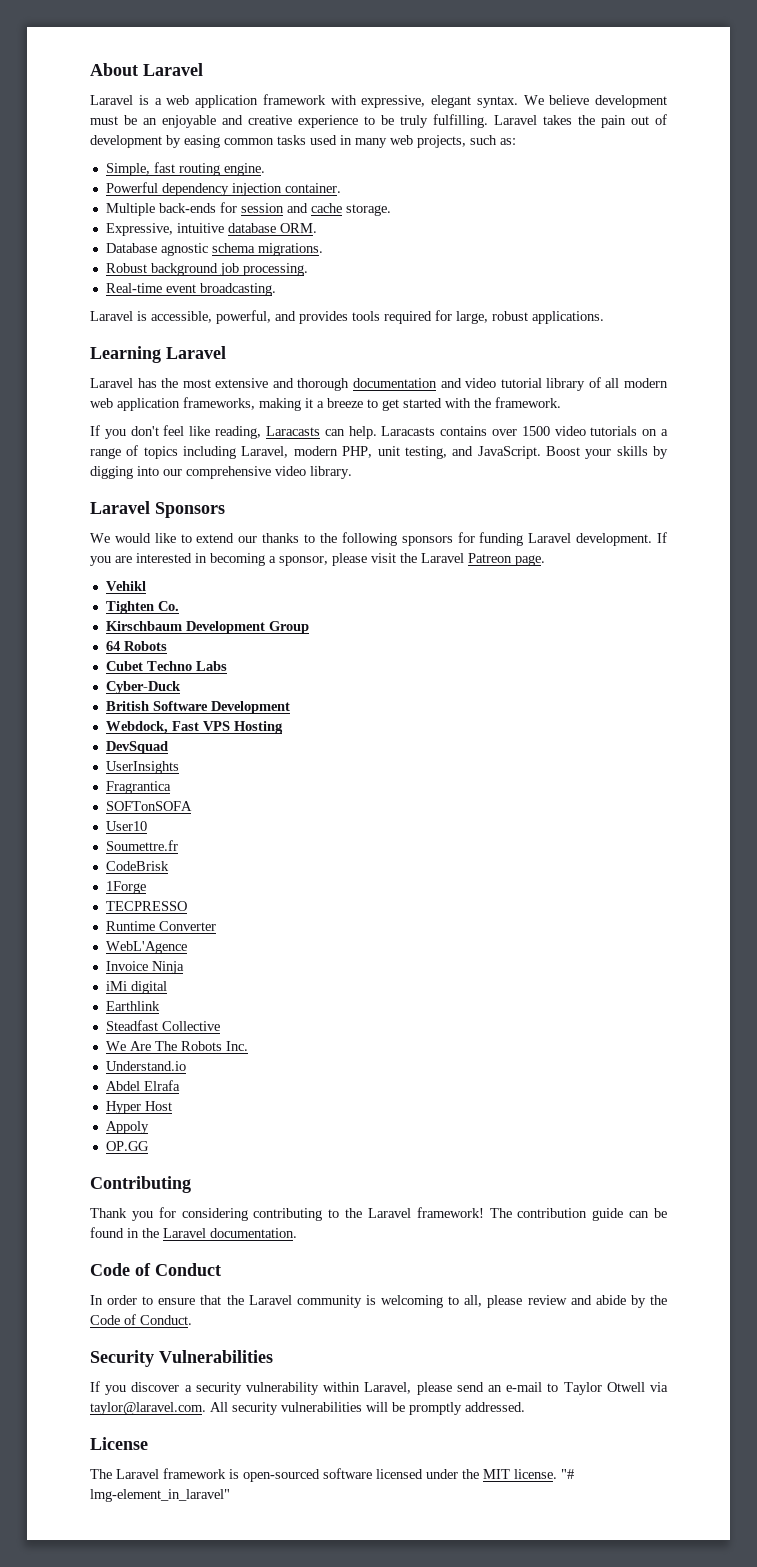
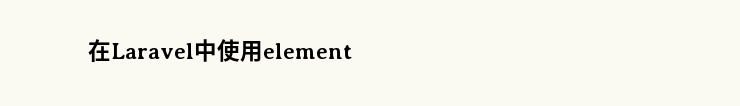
[90,63,203,76] [90,94,667,108] [90,114,667,128] [90,135,516,148] [105,162,265,176] [105,182,341,196] [105,202,391,216] [105,223,317,236] [105,243,323,256] [105,263,308,276] [105,283,276,296] [90,310,604,324] [90,346,226,363] [90,377,668,391] [90,397,561,411] [90,425,668,439] [90,445,668,459] [90,466,352,479] [90,501,225,518] [90,532,668,546] [90,553,545,566] [105,581,146,591] [105,601,179,614] [105,621,309,634] [105,641,167,651] [105,661,227,671] [105,681,181,694] [105,701,290,714] [105,721,283,734] [105,741,168,754] [105,761,179,774] [105,781,171,794] [105,801,192,811] [105,821,147,831] [105,840,178,851] [105,861,169,871] [105,881,146,894] [105,901,187,911] [105,921,216,931] [105,941,187,954] [105,961,184,974] [105,981,167,994] [105,1001,160,1011] [105,1020,220,1031] [105,1041,248,1051] [105,1061,186,1071] [105,1080,180,1091] [105,1101,172,1114] [105,1121,149,1134] [105,1141,149,1151] [90,1176,191,1193] [90,1207,667,1221] [90,1227,297,1238] [90,1263,221,1276] [90,1295,668,1308] [90,1314,192,1325] [90,1350,273,1367] [90,1381,668,1395] [90,1402,525,1415] [90,1437,148,1450] [90,1468,574,1482] [90,1489,230,1502] About Laravel // Laravel is a web application framework with expressive, elegant syntax. We believe development must be an enjoyable and creative experience to be truly fulfilling. Laravel takes the pain out of development by easing common tasks used in many web projects, such as: // Simple, fast routing engine. // Powerful dependency injection container. // Multiple back-ends for session and cache storage. // Expressive, intuitive database ORM. // Database agnostic schema migrations. // Robust background job processing. // Real-time event broadcasting. // Laravel is accessible, powerful, and provides tools required for large, robust applications. // Learning Laravel // Laravel has the most extensive and thorough documentation and video tutorial library of all modern web application frameworks, making it a breeze to get started with the framework. // If you don't feel like reading, Laracasts can help. Laracasts contains over 1500 video tutorials on a range of topics including Laravel, modern PHP, unit testing, and JavaScript. Boost your skills by digging into our comprehensive video library. // Laravel Sponsors // We would like to extend our thanks to the following sponsors for funding Laravel development. If you are interested in becoming a sponsor, please visit the Laravel Patreon page. // Vehikl // Tighten Co. // Kirschbaum Development Group // 64 Robots // Cubet Techno Labs // Cyber-Duck // British Software Development // Webdock, Fast VPS Hosting // DevSquad // UserInsights // Fragrantica // SOFTonSOFA // User10 // Soumettre.fr // CodeBrisk // 1Forge // TECPRESSO // Runtime Converter // WebL'Agence // Invoice Ninja // iMi digital // Earthlink // Steadfast Collective // We Are The Robots Inc. // Understand.io // Abdel Elrafa // Hyper Host // Appoly // OP.GG // Contributing // Thank you for considering contributing to the Laravel framework! The contribution guide can be found in the Laravel documentation. // Code of Conduct // In order to ensure that the Laravel community is welcoming to all, please review and abide by the Code of Conduct. // Security Vulnerabilities // If you discover a security vulnerability within Laravel, please send an e-mail to Taylor Otwell via taylor@laravel.com. All security vulnerabilities will be promptly addressed. // License // The Laravel framework is open-sourced software licensed under the MIT license. "# lmg-element_in_laravel" -> [88,39,352,62] 在Laravel中使用element

